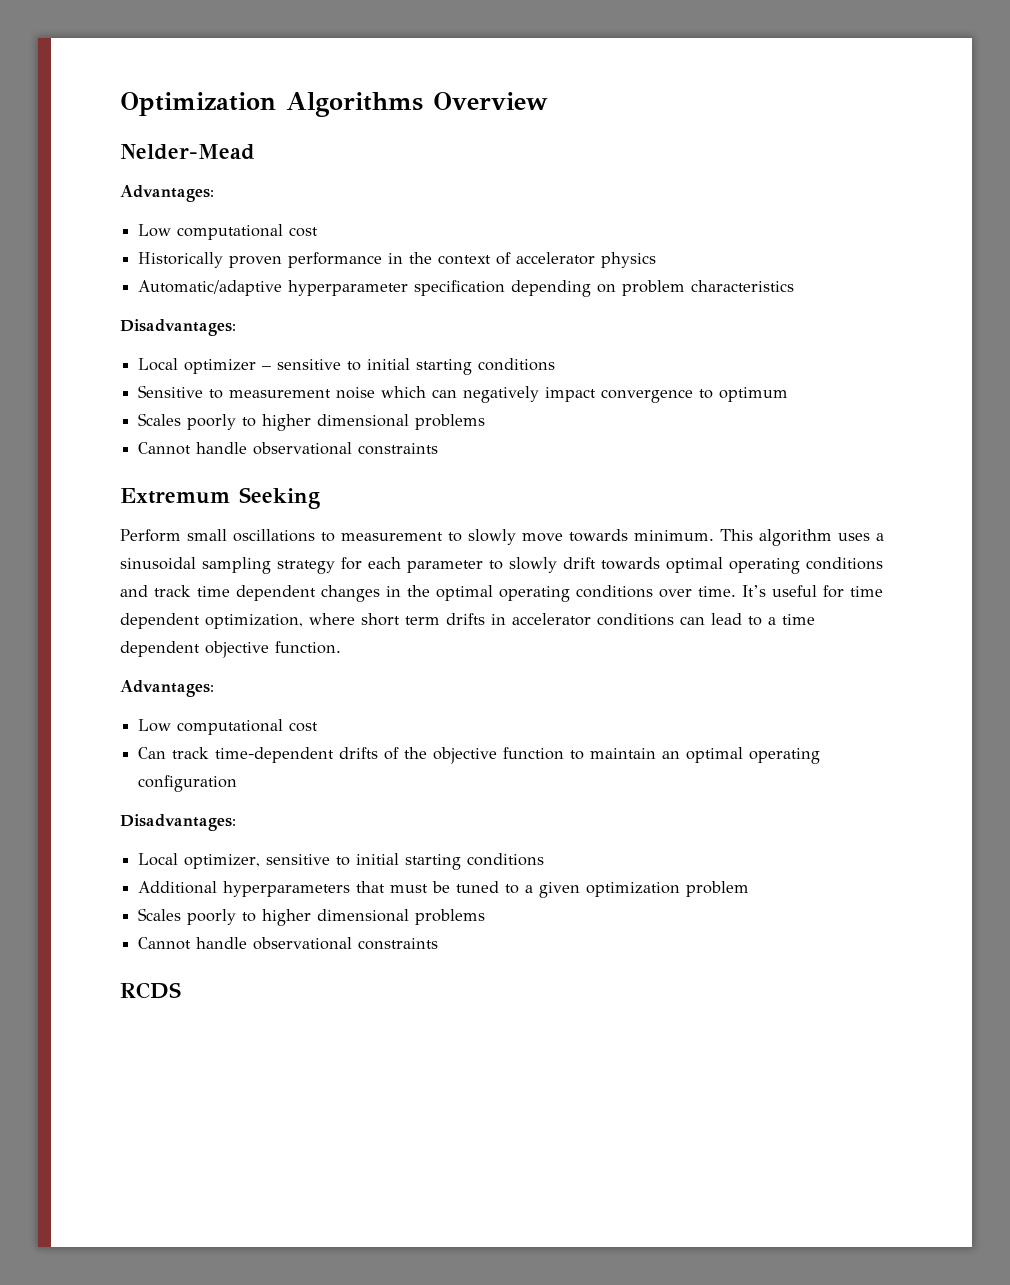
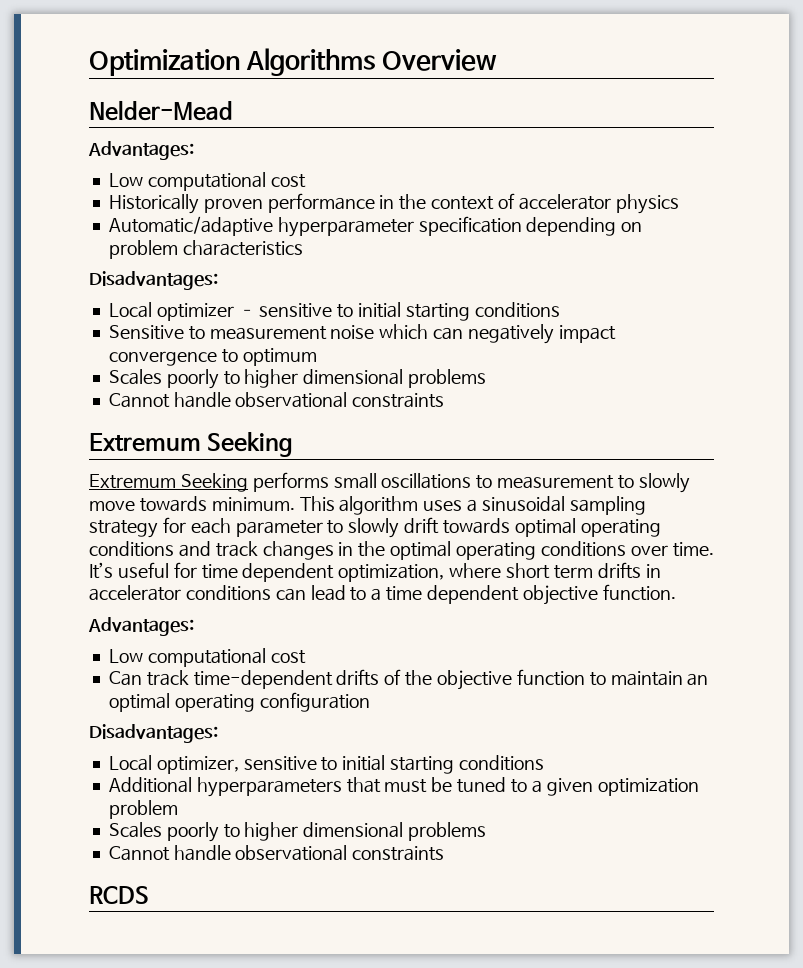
[120,529,181,542] Perform -> [89,472,329,492] Extremum Seeking performs
[197,585,316,601] time dependent -> (258, 549) none

